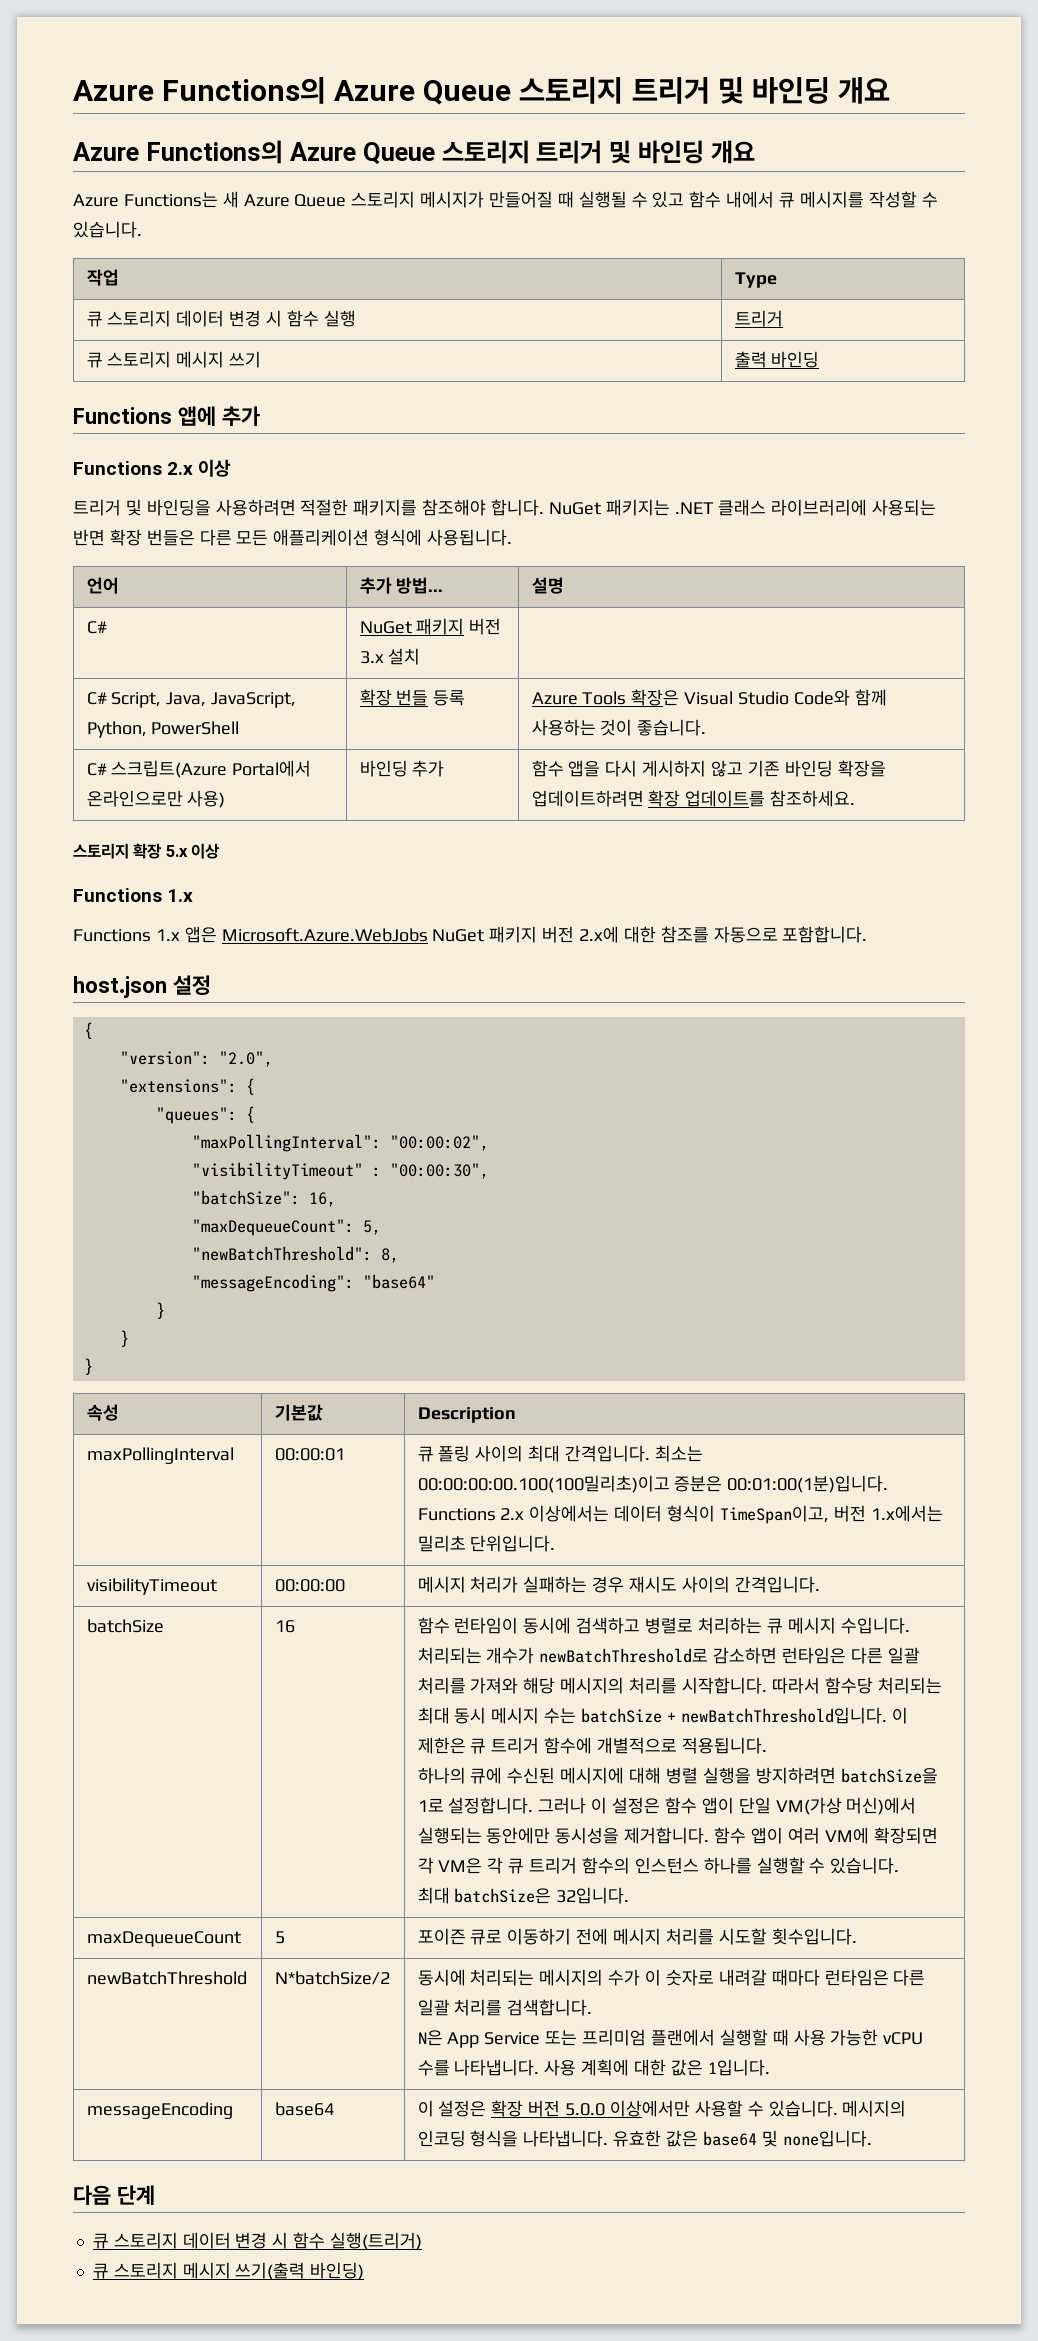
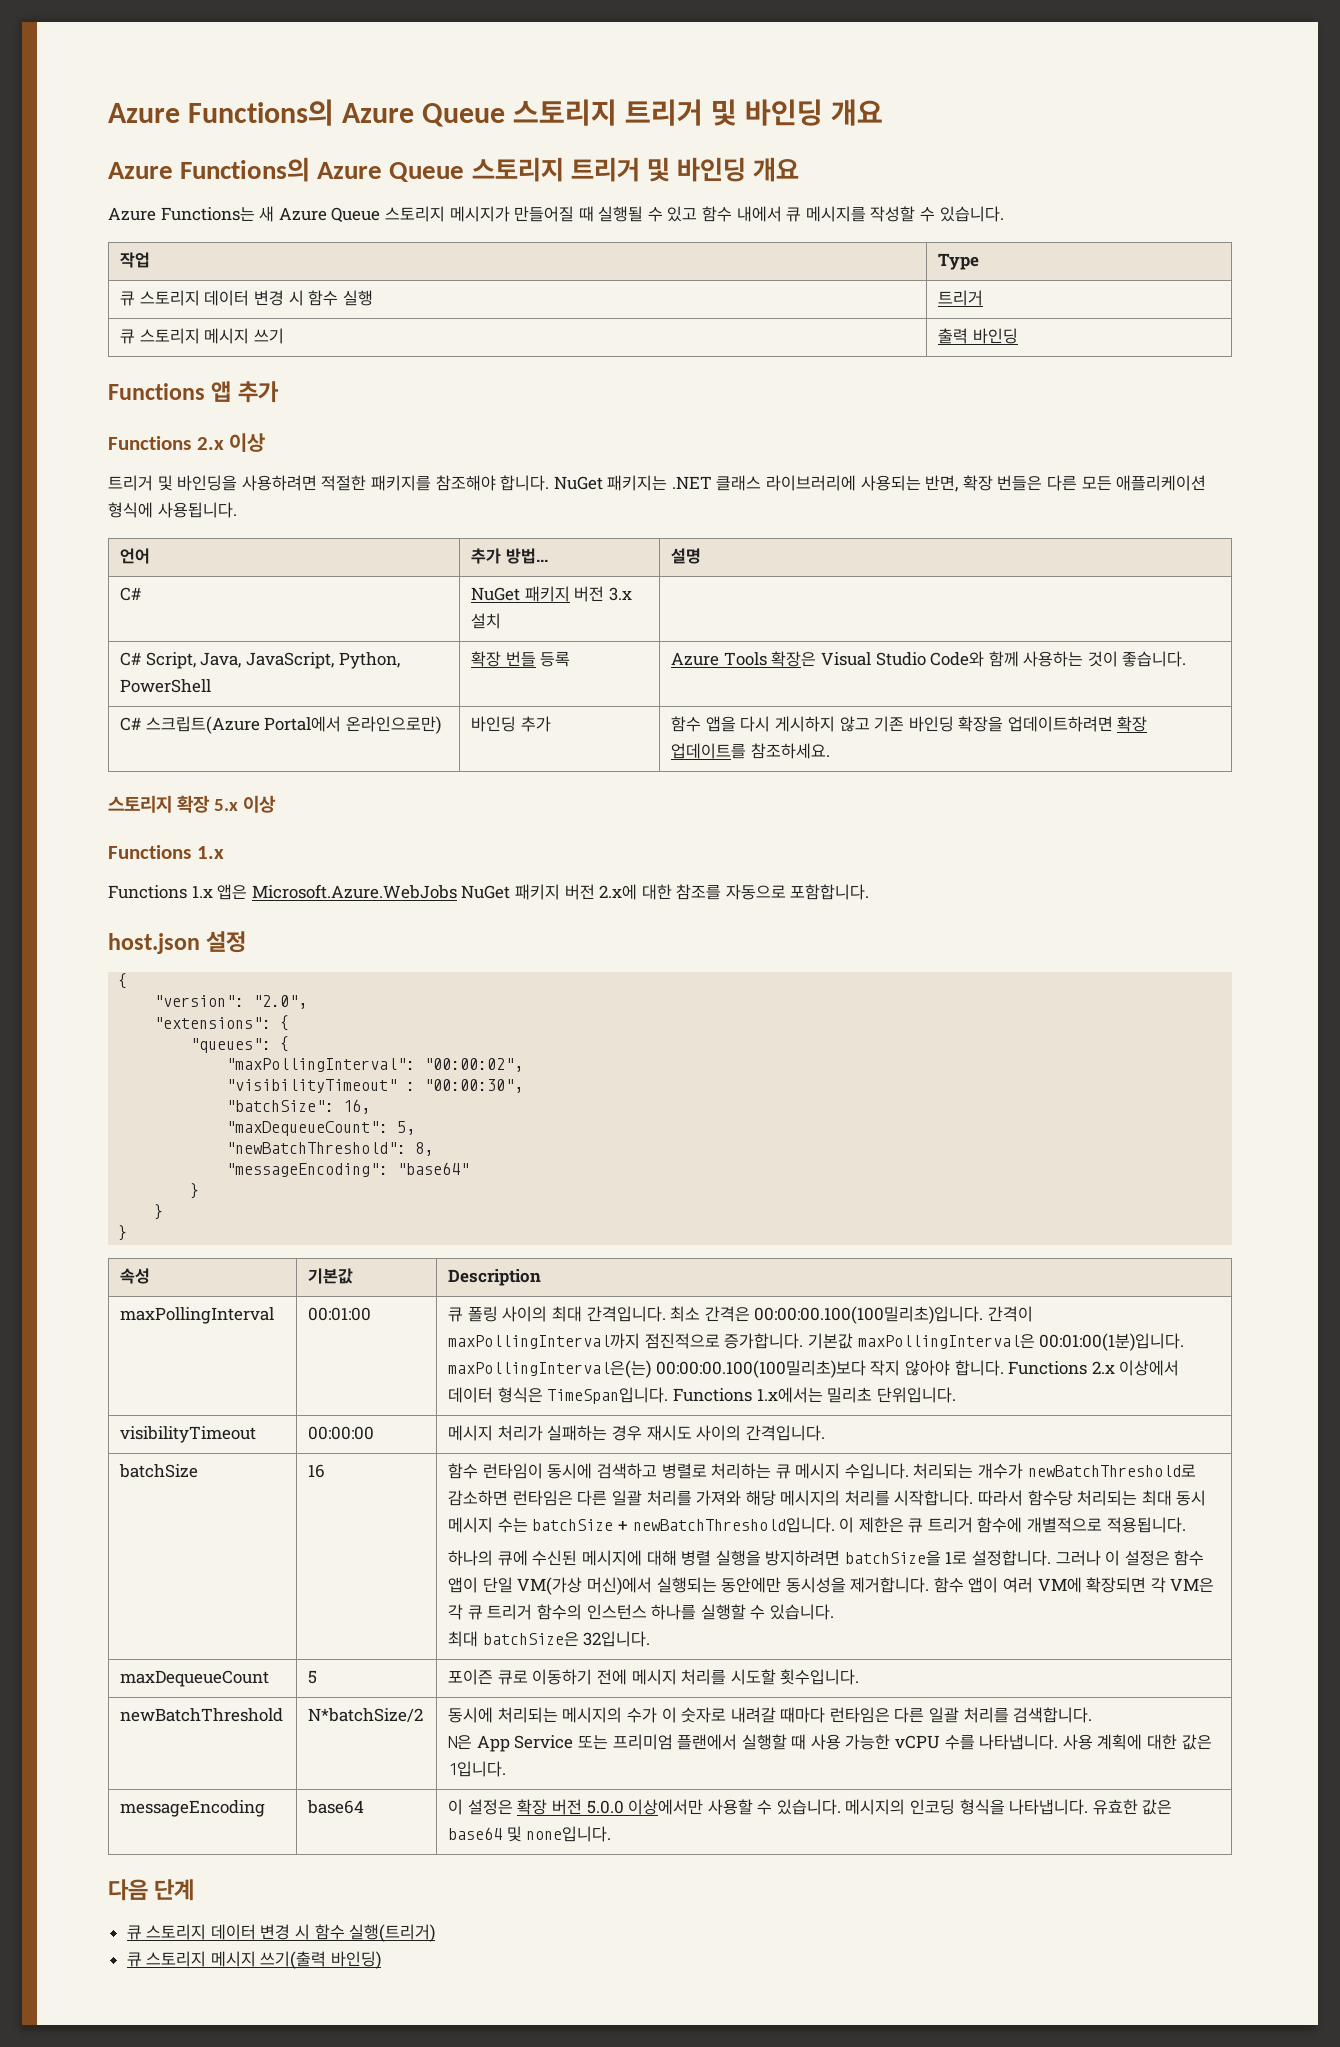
[178,406,216,426] 앱에 -> [211,381,232,402] 앱
[73,529,105,546] 반면 -> [925,475,959,492] 반면,
[86,790,226,808] 온라인으로만 사용) -> [345,716,441,734] 온라인으로만)
[274,1448,345,1461] 00:00:01 -> [308,1307,372,1321] 00:01:00
[654,1445,703,1462] [417,1475,889,1493] [417,1505,866,1524] 최소는 00:00:00:00.100(100밀리초)이고 증분은 00:01:00(1분)입니다. Functions 2.x 이상에서는 데이터 형식이 TimeSpan이고, 버전 -> [670,1306,1033,1324] [448,1333,1185,1351] [448,1360,1180,1378] [448,1387,752,1404] 최소 간격은 00:00:00.100(100밀리초)입니다. 간격이 maxPollingInterval까지 점진적으로 증가합니다. 기본값 maxPollingInterval은 00:01:00(1분)입니다. maxPollingInterval은(는) 00:00:00.100(100밀리초)보다 작지 않아야 합니다. Functions 2.x 이상에서 데이터 형식은 TimeSpan입니다. Functions

